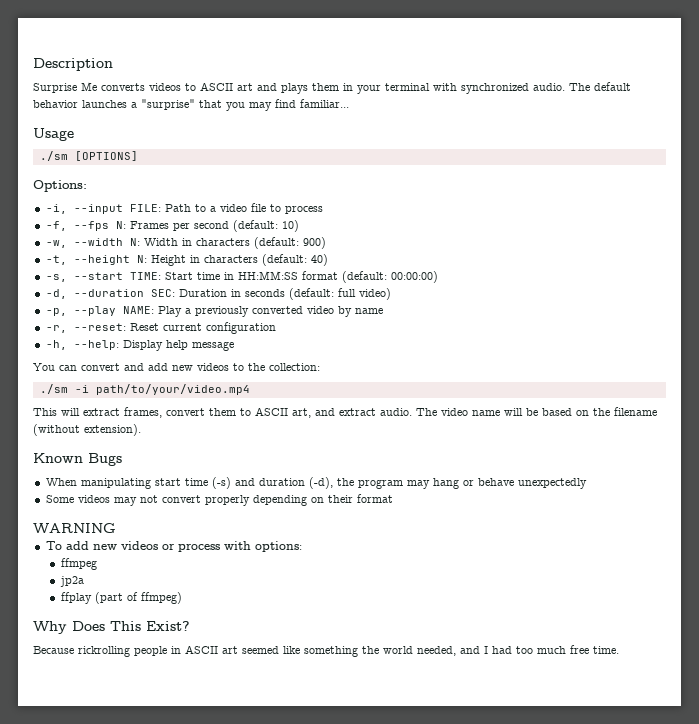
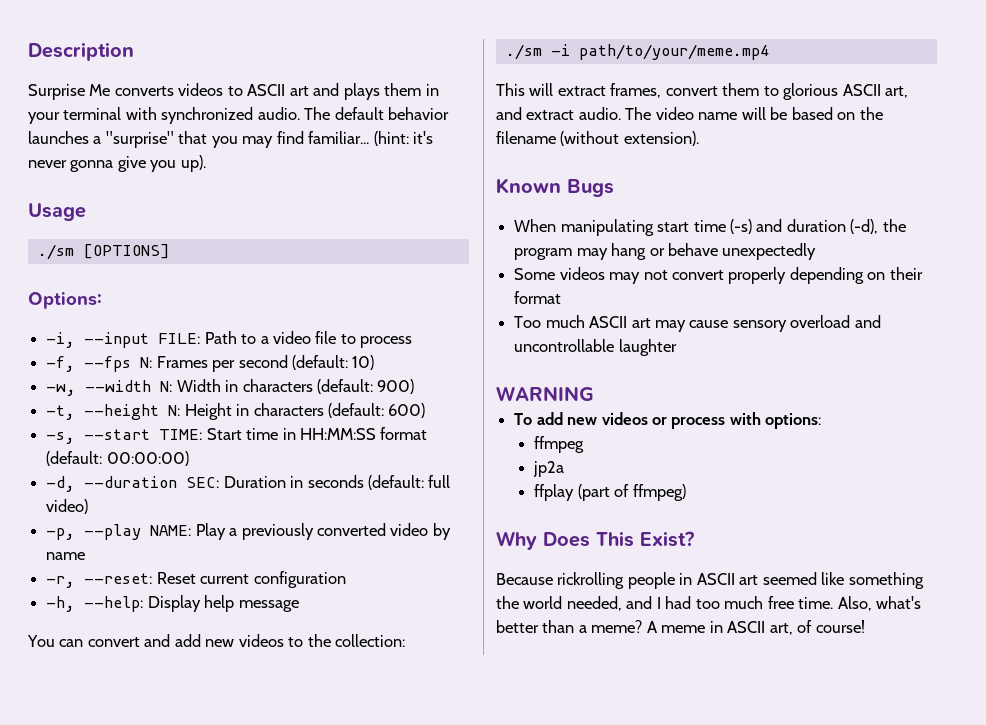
(349, 103) none -> [373,131,434,146] [28,155,206,172] (hint: it's never gonna give you up).
[310,254,328,266] 40) -> [388,403,426,418] 600)
[95,384,250,395] path/to/your/video.mp4 -> [578,44,769,60] path/to/your/meme.mp4
(251, 412) none -> [783,83,839,100] glorious
(393, 498) none -> [514,315,881,332] [514,339,677,356] // Too much ASCII art may cause sensory overload and uncontrollable laughter
(619, 650) none -> [837,596,922,611] [496,620,865,635] Also, what's better than a meme? A meme in ASCII art, of course!

